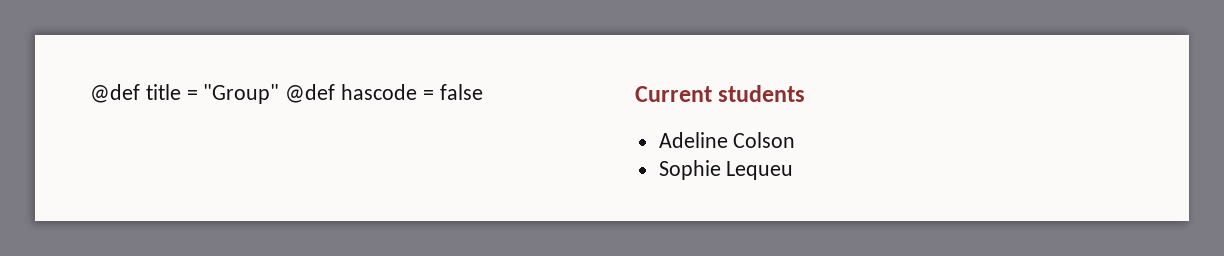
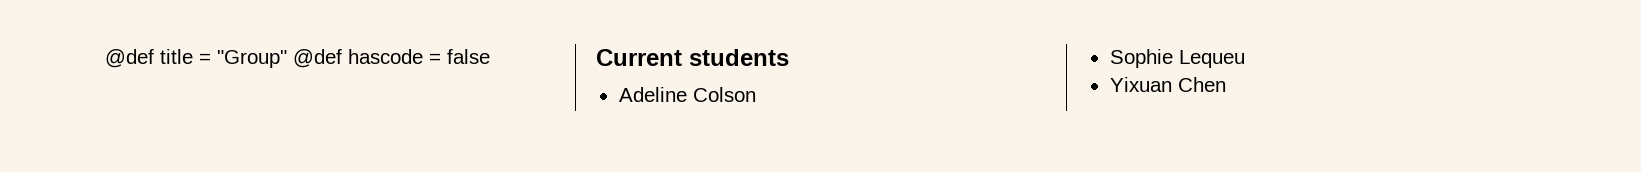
(794, 170) none -> [1109,77,1226,92] // Yixuan Chen

